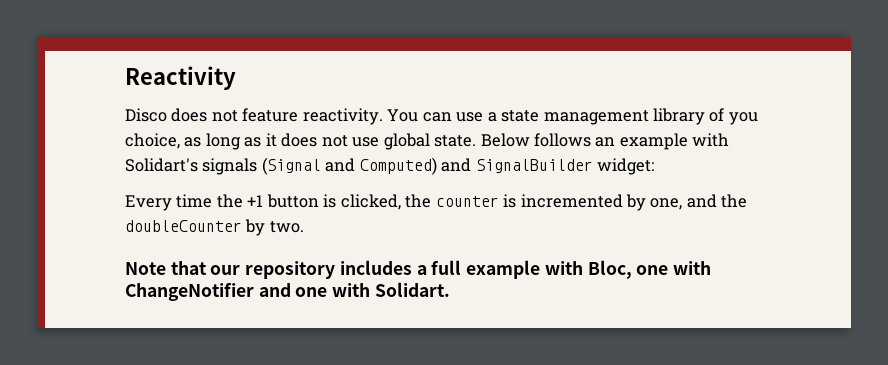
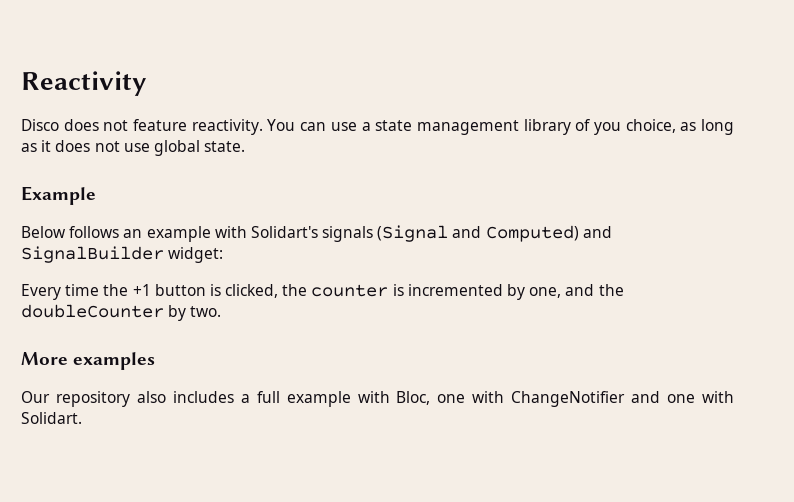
(477, 141) none -> [21,186,96,205] // Example //
[125,261,336,279] Note that our repository -> [21,352,156,370] [21,391,166,407] More examples // Our repository also

